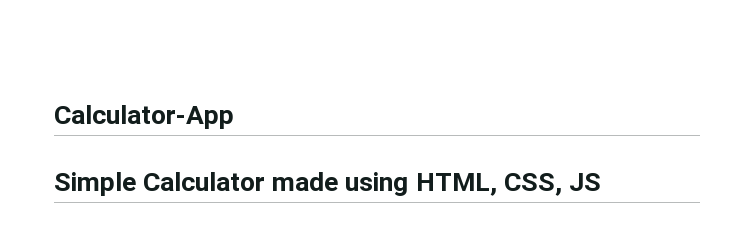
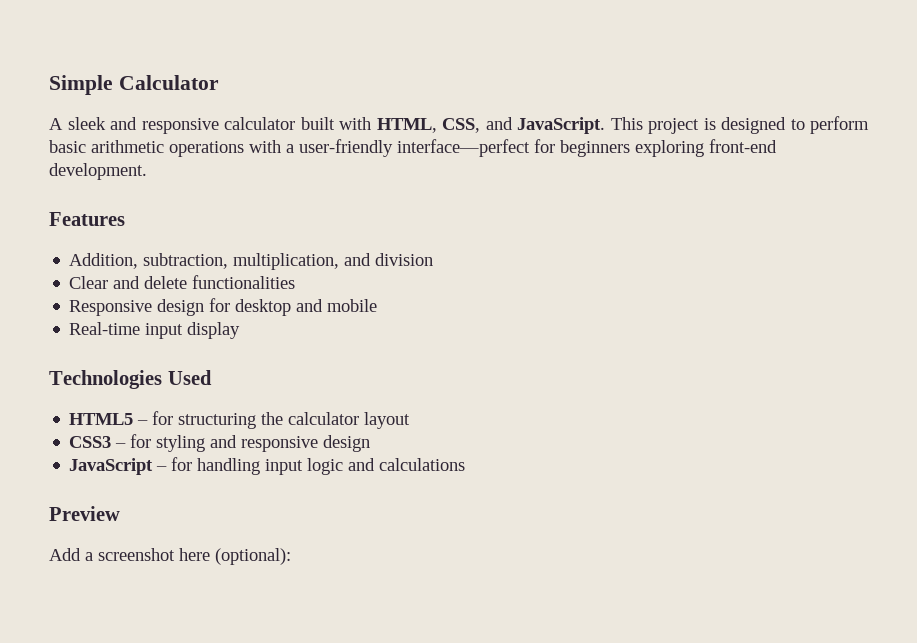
[54,105,234,129] Calculator-App // -> (49, 85) none
[272,172,601,196] made using HTML, CSS, JS -> [49,116,869,134] [49,139,777,157] [49,163,147,180] [49,212,125,226] [69,253,434,270] [69,275,296,289] [69,298,378,316] [69,322,241,339] [49,370,212,389] [69,411,411,429] [69,434,371,452] [69,457,466,475] [49,506,120,521] [49,548,291,565] // A sleek and responsive calculator built with HTML, CSS, and JavaScript. This project is designed to perform basic arithmetic operations with a user-friendly interface—perfect for beginners exploring front-end development. // Features // Addition, subtraction, multiplication, and division // Clear and delete functionalities // Responsive design for desktop and mobile // Real-time input display // Technologies Used // HTML5 – for structuring the calculator layout // CSS3 – for styling and responsive design // JavaScript – for handling input logic and calculations // Preview // Add a screenshot here (optional):

